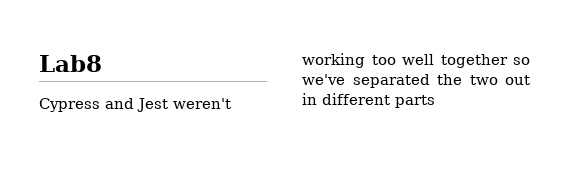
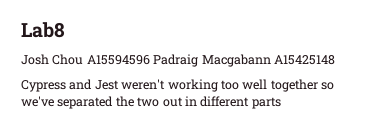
(102, 63) none -> [21,54,335,67] // Josh Chou A15594596 Padraig Macgabann A15425148

